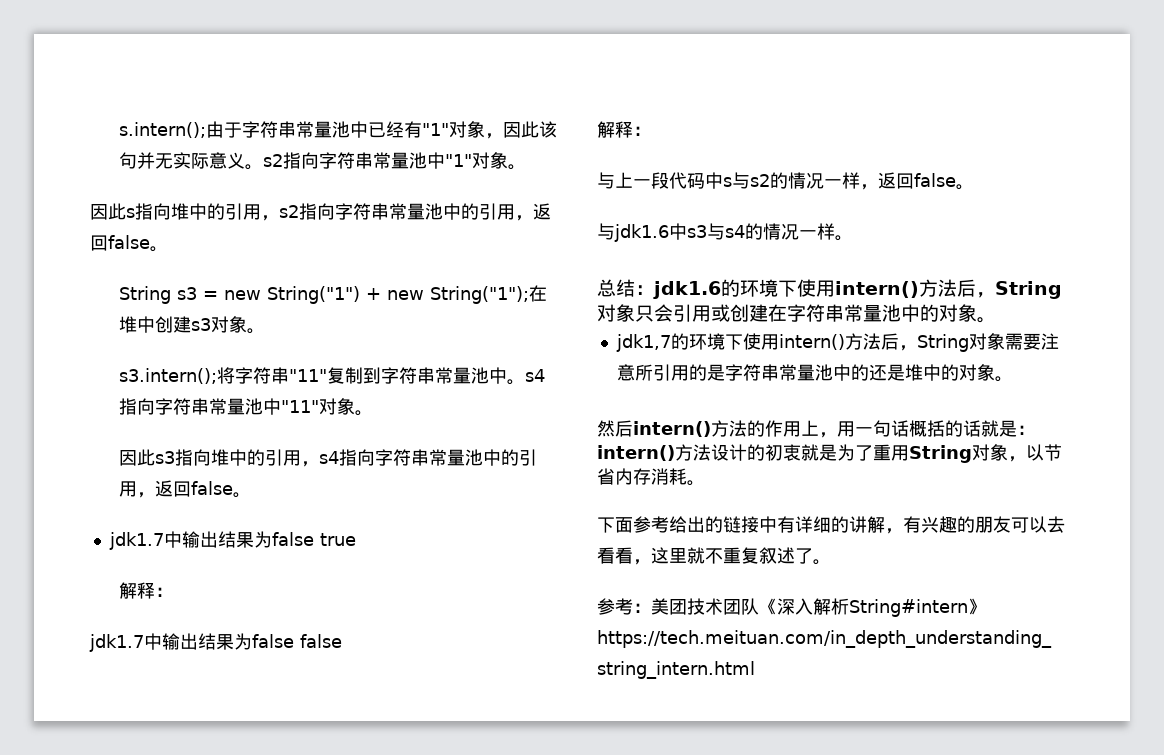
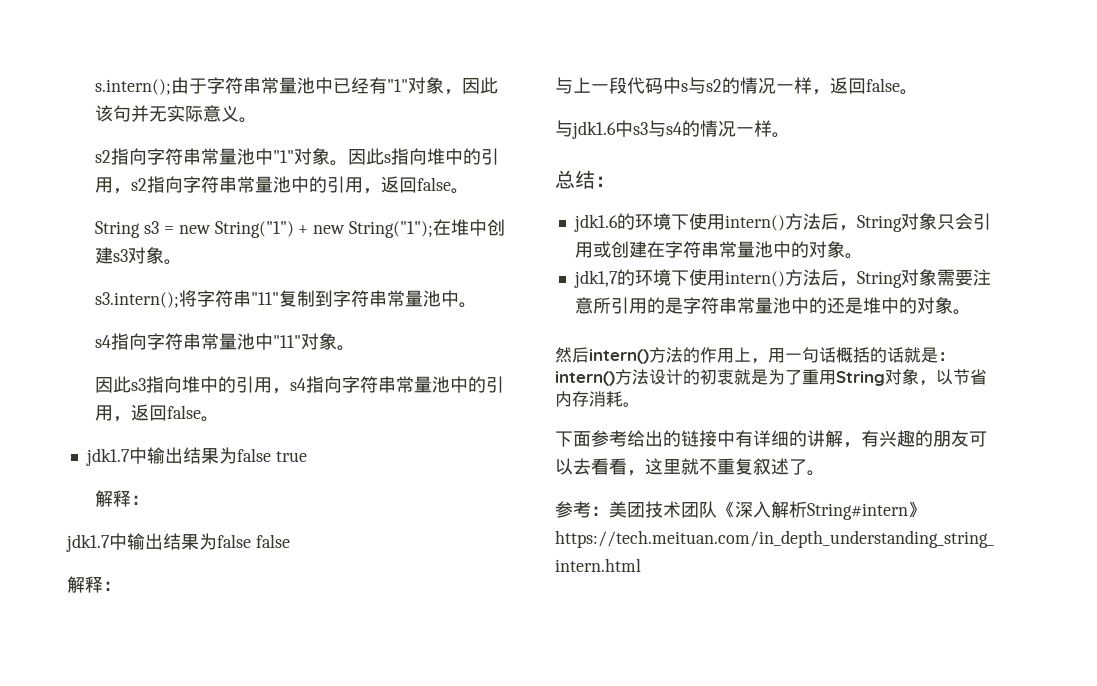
(264, 167) none -> (258, 120) //
(527, 167) // -> (349, 163) none
(526, 382) none -> (478, 305) //
(654, 290) none -> (615, 181) //

